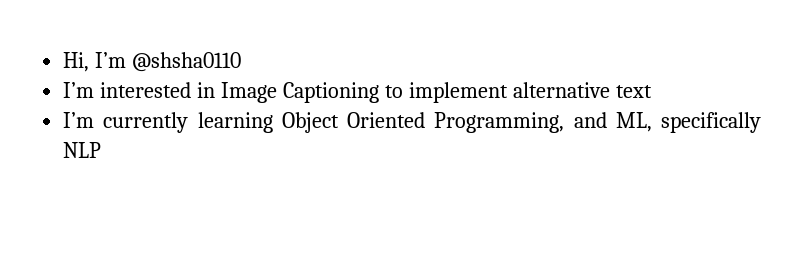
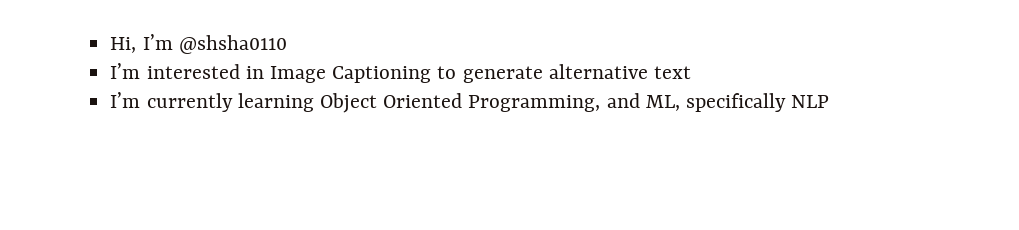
[408,82,508,103] implement -> [462,66,543,83] generate

